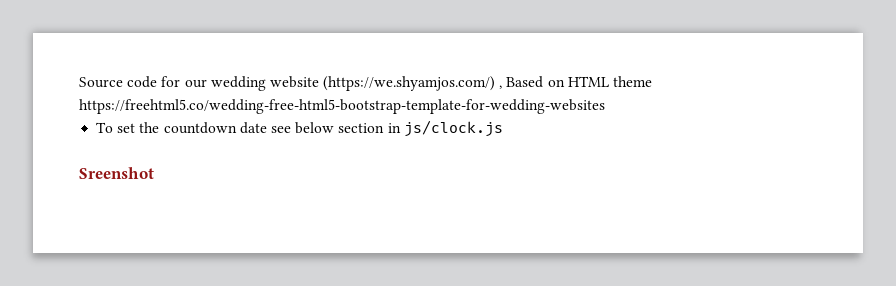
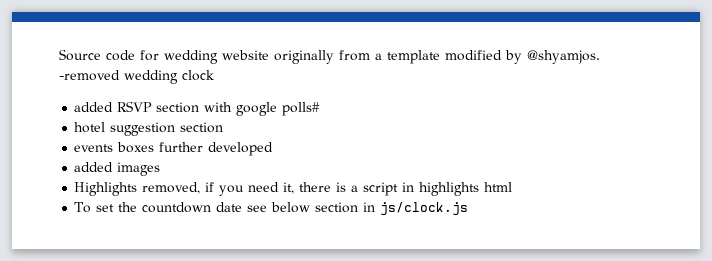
[184,79,207,88] our -> (159, 55) none
[323,76,653,91] [79,99,605,114] (https://we.shyamjos.com/) , Based on HTML theme https://freehtml5.co/wedding-free-html5-bootstrap-template-for-wedding-websites -> [274,50,600,64] [59,70,214,84] [74,101,321,116] [74,122,224,136] [74,142,274,156] [74,162,161,176] [74,182,513,196] originally from a template modified by @shyamjos. -removed wedding clock // added RSVP section with google polls# // hotel suggestion section // events boxes further developed // added images // Highlights removed, if you need it, there is a script in highlights html
[79,167,154,179] // Sreenshot -> (469, 209) none

